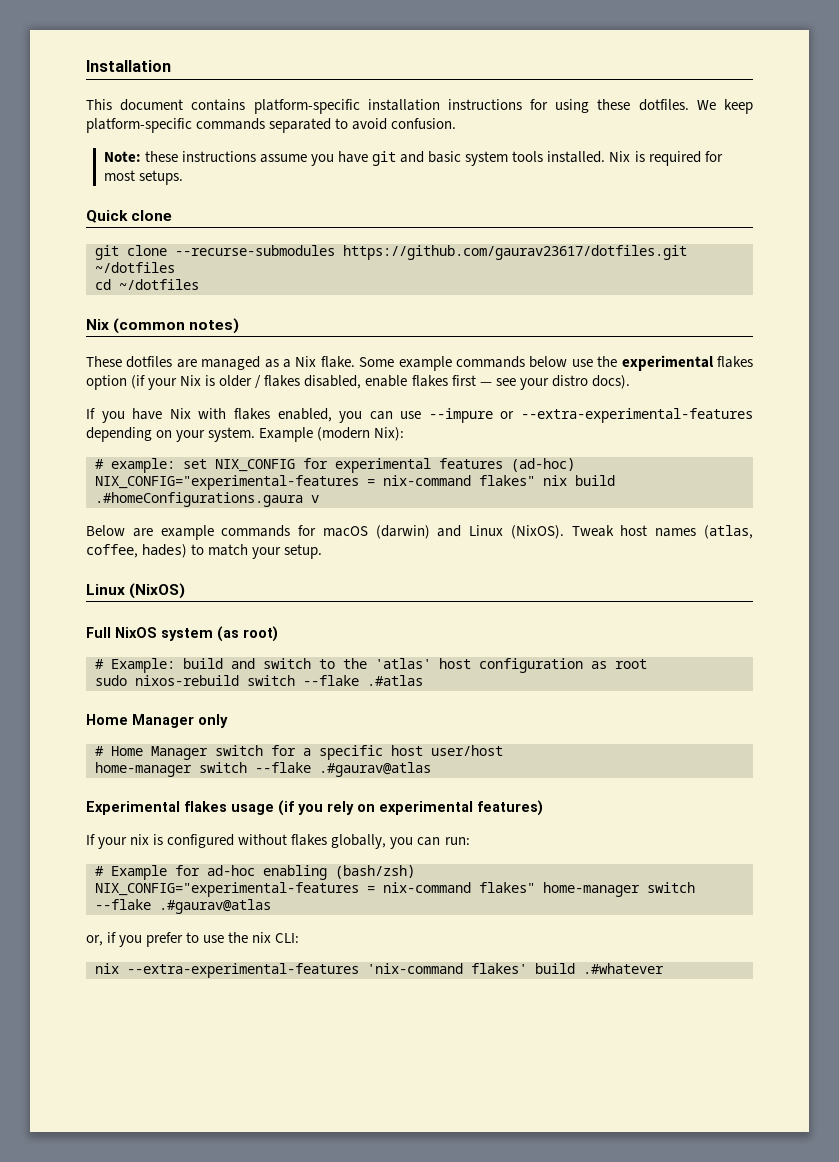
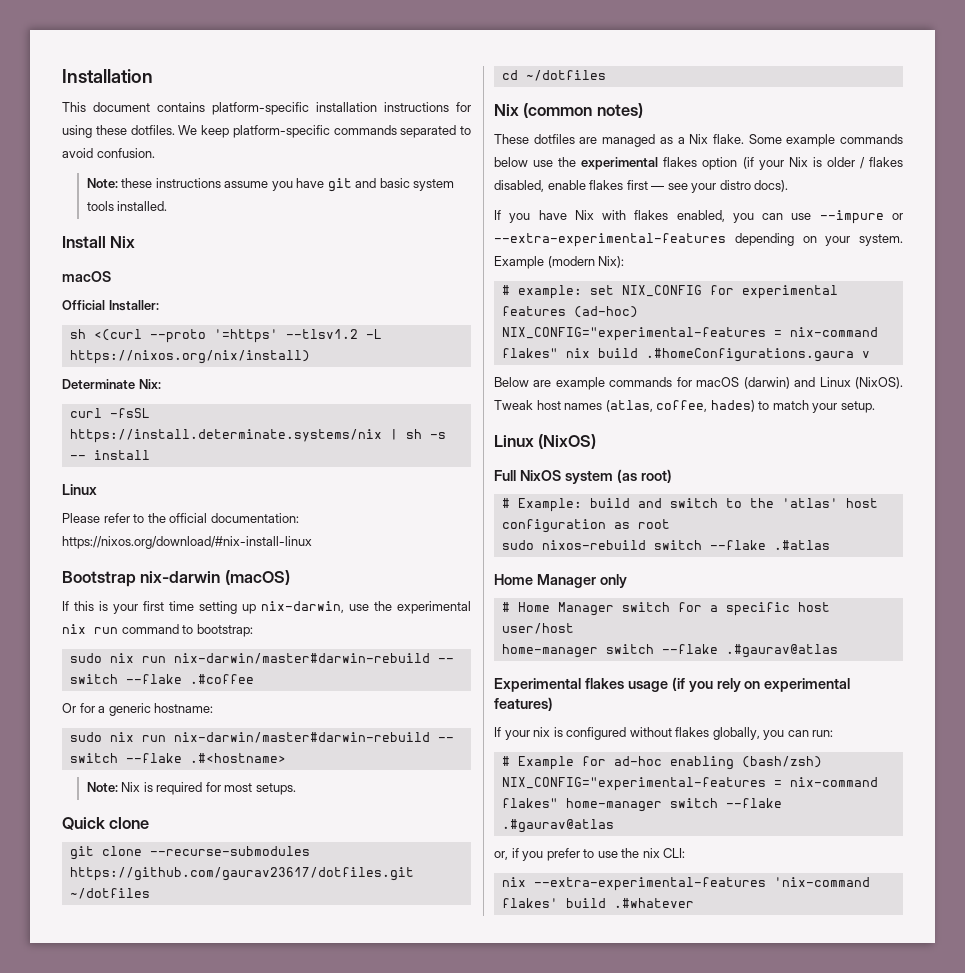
(606, 157) none -> [62,236,136,248] [62,271,111,282] [62,300,159,311] [69,329,382,343] [69,350,310,364] [62,379,161,389] [69,408,150,418] [69,429,446,443] [69,450,150,460] [62,484,97,495] [62,513,299,523] [62,536,312,549] [62,570,290,587] [62,601,471,614] [62,624,253,637] [69,653,454,664] [69,674,254,684] [62,703,214,716] [69,732,454,743] [69,753,286,763] [86,782,118,792] // Install Nix // macOS // Official Installer: // sh <(curl --proto '=https' --tlsv1.2 -L https://nixos.org/nix/install) // Determinate Nix: // curl -fsSL https://install.determinate.systems/nix | sh -s -- install // Linux // Please refer to the official documentation: https://nixos.org/download/#nix-install-linux // Bootstrap nix-darwin (macOS) // If this is your first time setting up nix-darwin, use the experimental nix run command to bootstrap: // sudo nix run nix-darwin/master#darwin-rebuild -- switch --flake .#coffee // Or for a generic hostname: // sudo nix run nix-darwin/master#darwin-rebuild -- switch --flake .#<hostname> // Note:

